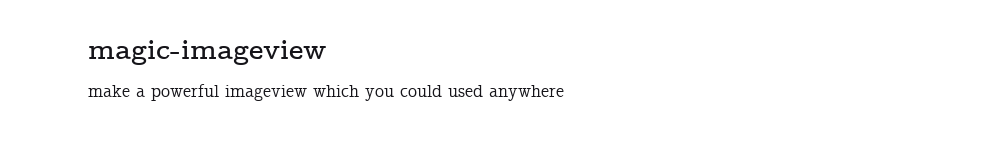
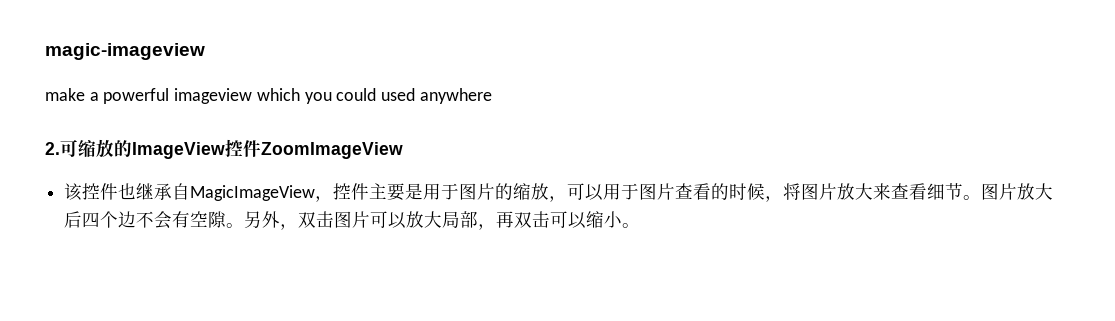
(564, 93) none -> [45,139,403,159] [64,183,1054,202] [64,211,641,230] // 2.可缩放的ImageView控件ZoomImageView // 该控件也继承自MagicImageView，控件主要是用于图片的缩放，可以用于图片查看的时候，将图片放大来查看细节。图片放大后四个边不会有空隙。另外，双击图片可以放大局部，再双击可以缩小。

